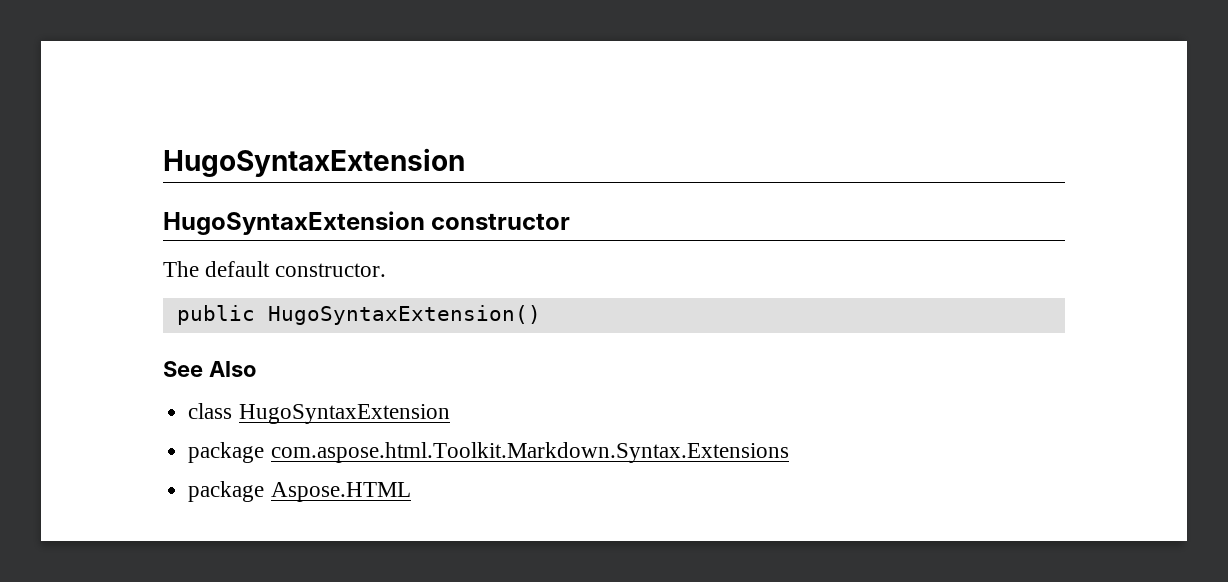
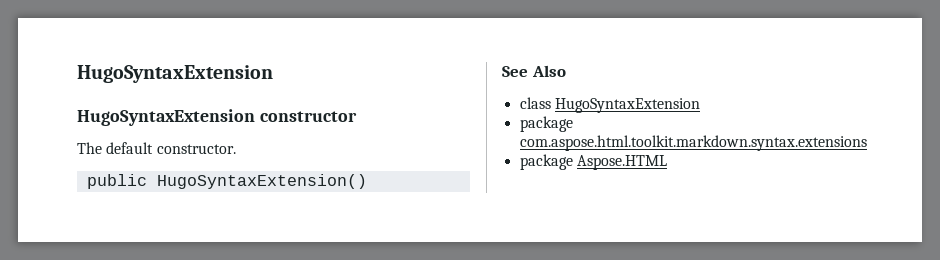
[270,442,789,463] com.aspose.html.Toolkit.Markdown.Syntax.Extensions -> [519,135,867,151] com.aspose.html.toolkit.markdown.syntax.extensions

